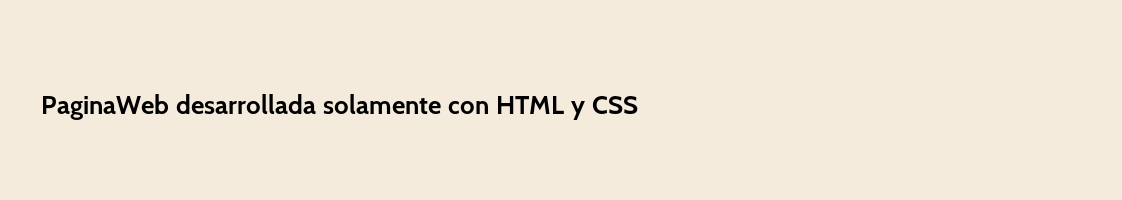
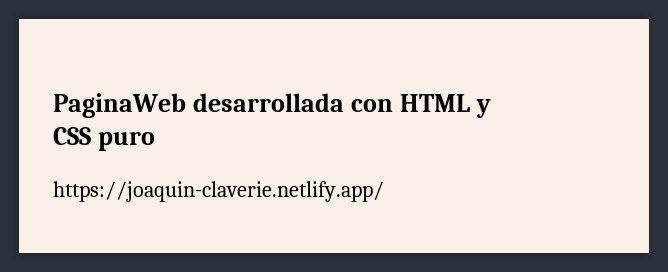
[323,94,442,114] solamente -> (344, 102) none
(639, 105) none -> [97,131,155,151] [53,181,384,202] puro // https://joaquin-claverie.netlify.app/

